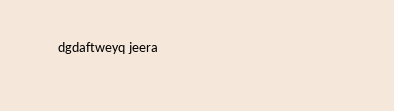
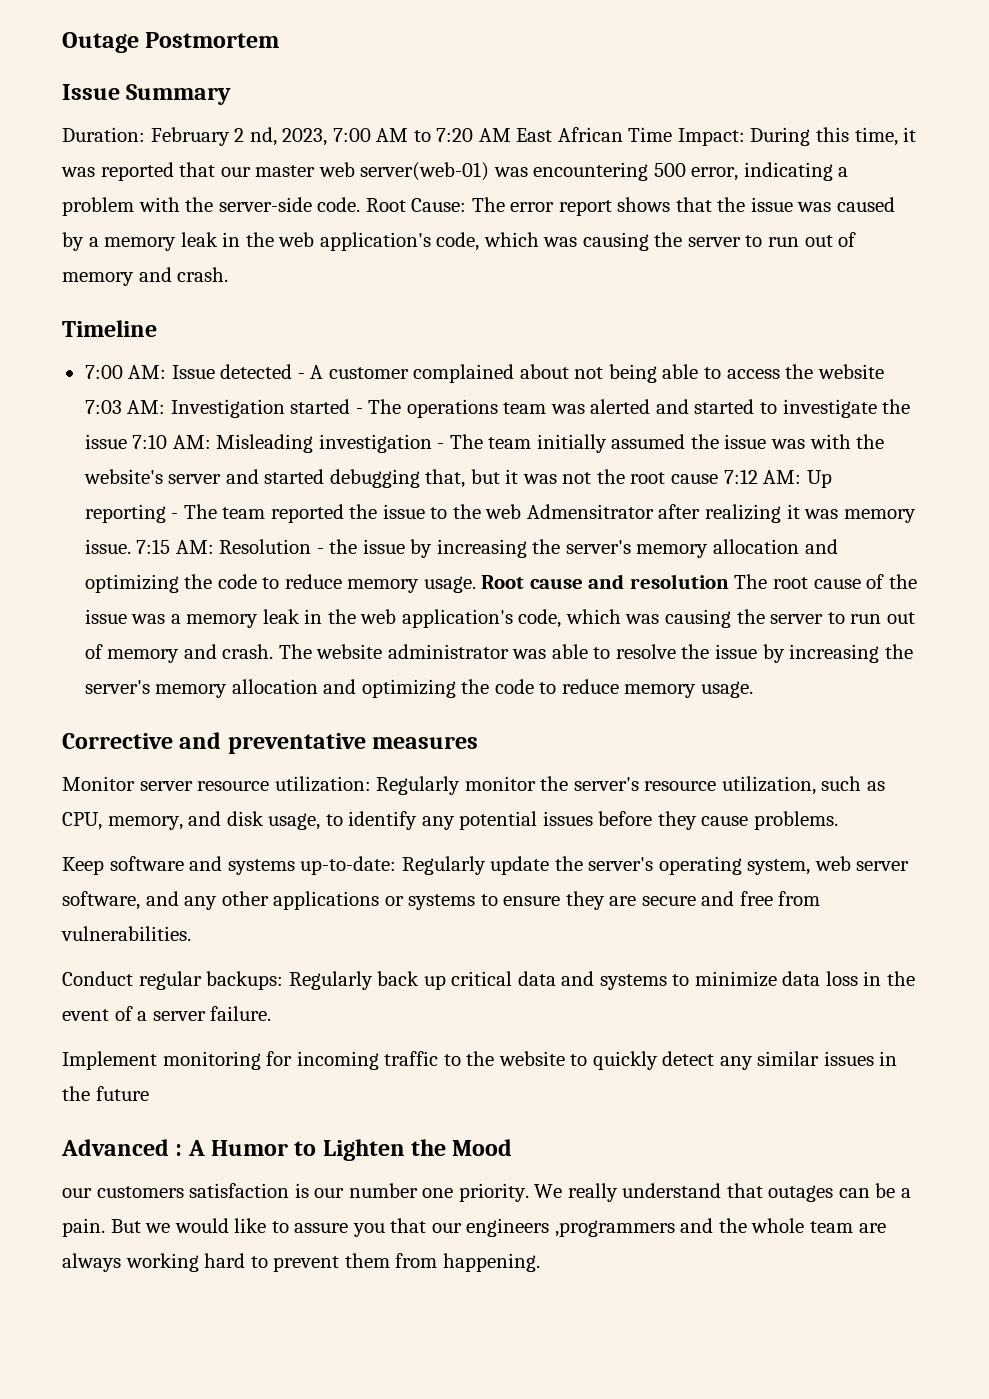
[58,42,158,54] dgdaftweyq jeera -> [62,32,280,53] [62,84,232,105] [62,127,917,146] [61,162,849,181] [62,197,896,216] [62,232,857,251] [62,267,229,286] [62,320,157,337] [84,364,884,383] [84,399,911,418] [84,434,885,453] [83,469,832,488] [84,504,916,523] [84,539,838,558] [84,574,917,593] [84,609,915,628] [84,644,913,663] [84,679,753,698] [62,732,479,754] [62,776,885,795] [62,811,838,830] [62,856,910,875] [62,891,821,910] [61,926,191,941] [62,971,916,990] [62,1006,272,1021] [62,1051,898,1070] [62,1086,149,1101] [61,1139,513,1161] [62,1183,912,1202] [62,1218,886,1237] [62,1253,540,1272] Outage Postmortem // Issue Summary // Duration: February 2 nd, 2023, 7:00 AM to 7:20 AM East African Time Impact: During this time, it was reported that our master web server(web-01) was encountering 500 error, indicating a problem with the server-side code. Root Cause: The error report shows that the issue was caused by a memory leak in the web application's code, which was causing the server to run out of memory and crash. // Timeline // 7:00 AM: Issue detected - A customer complained about not being able to access the website 7:03 AM: Investigation started - The operations team was alerted and started to investigate the issue 7:10 AM: Misleading investigation - The team initially assumed the issue was with the website's server and started debugging that, but it was not the root cause 7:12 AM: Up reporting - The team reported the issue to the web Admensitrator after realizing it was memory issue. 7:15 AM: Resolution - the issue by increasing the server's memory allocation and optimizing the code to reduce memory usage. Root cause and resolution The root cause of the issue was a memory leak in the web application's code, which was causing the server to run out of memory and crash. The website administrator was able to resolve the issue by increasing the server's memory allocation and optimizing the code to reduce memory usage. // Corrective and preventative measures // Monitor server resource utilization: Regularly monitor the server's resource utilization, such as CPU, memory, and disk usage, to identify any potential issues before they cause problems. // Keep software and systems up-to-date: Regularly update the server's operating system, web server software, and any other applications or systems to ensure they are secure and free from vulnerabilities. // Conduct regular backups: Regularly back up critical data and systems to minimize data loss in the event of a server failure. // Implement monitoring for incoming traffic to the website to quickly detect any similar issues in the future // Advanced : A Humor to Lighten the Mood // our customers satisfaction is our number one priority. We really understand that outages can be a pain. But we would like to assure you that our engineers ,programmers and the whole team are always working hard to prevent them from happening.

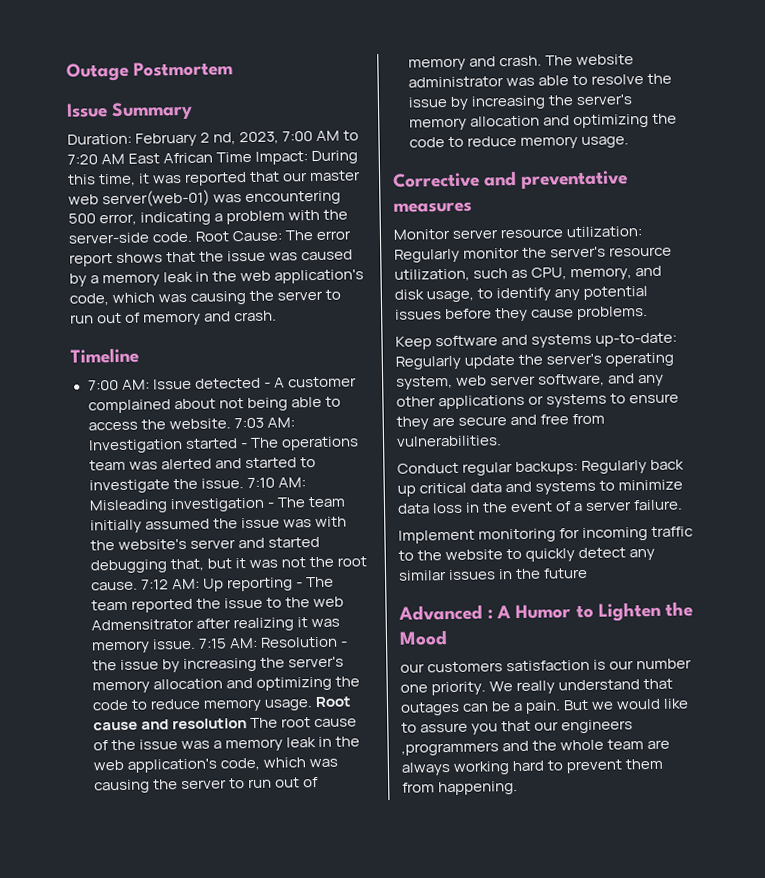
[817,364,884,379] website -> [168,418,231,430] website.
[84,434,127,449] issue -> [200,478,244,489] issue.
[670,474,718,484] cause -> [90,581,138,591] cause.

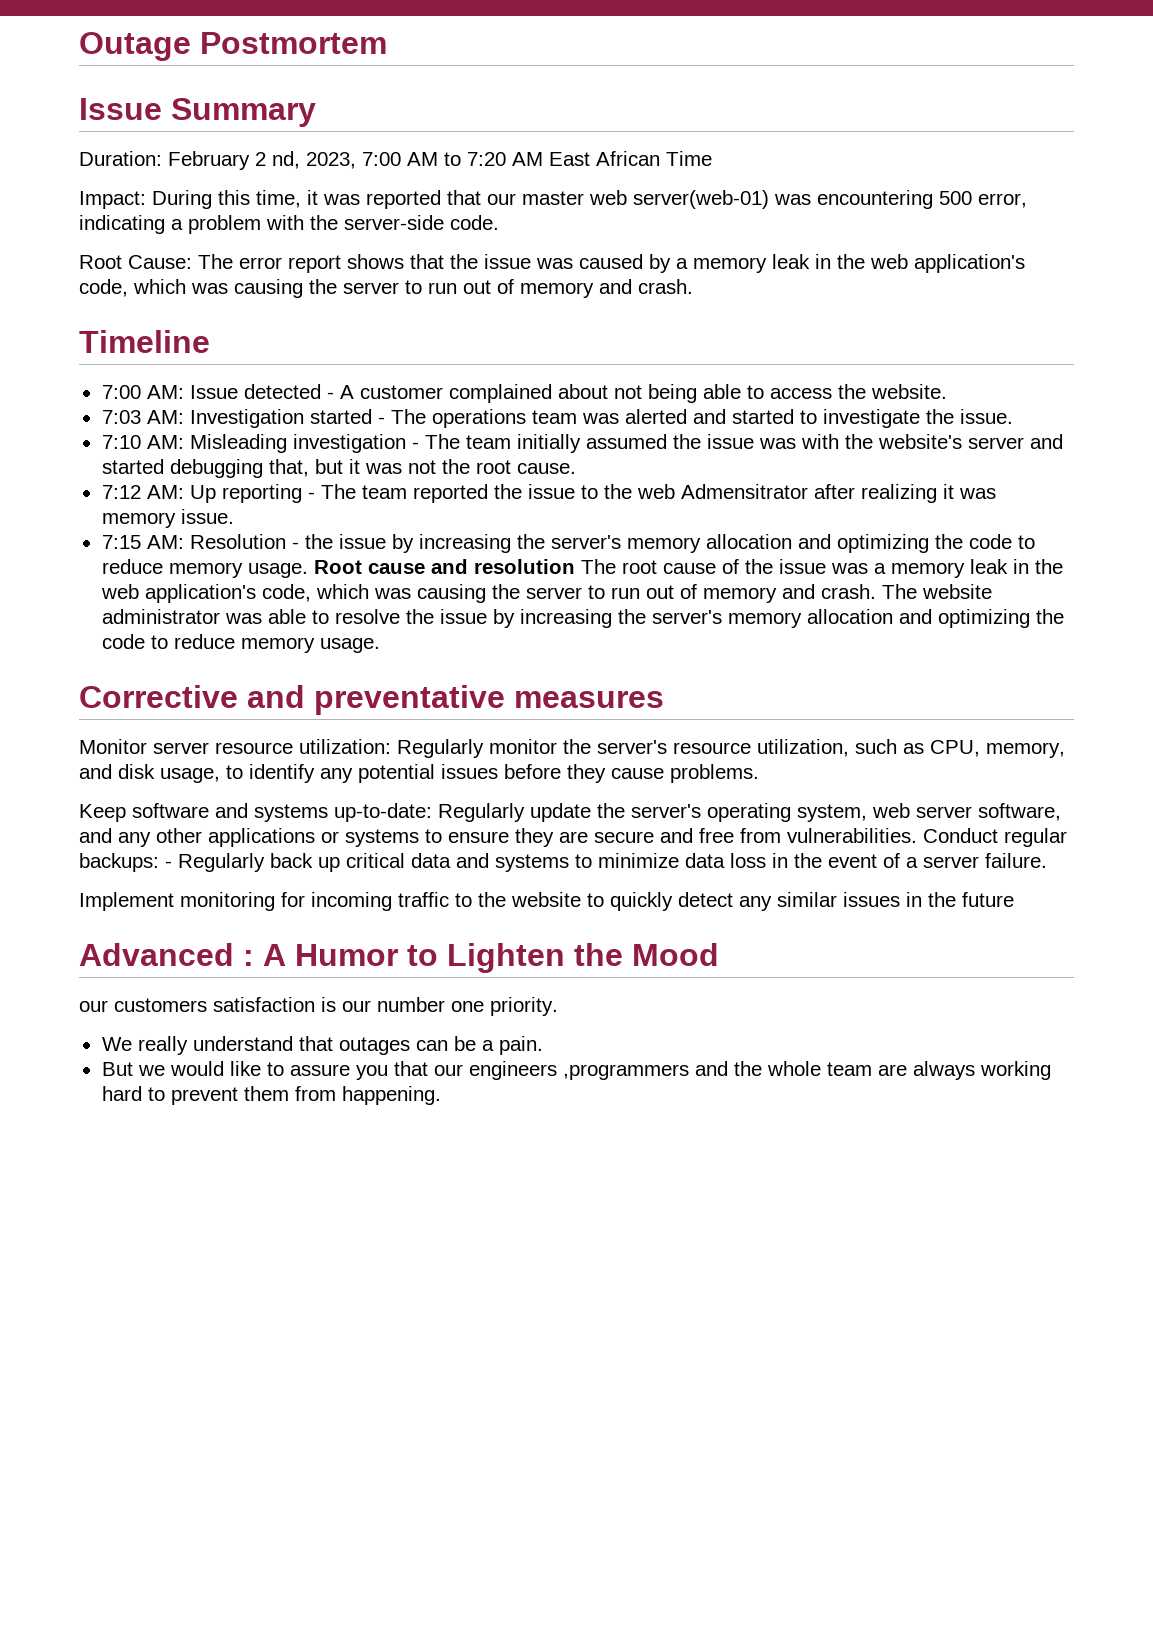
(253, 157) none -> (712, 158) //
(194, 237) none -> (499, 222) //
(231, 424) none -> (947, 391) //
(244, 483) none -> (1013, 416) //
(138, 586) none -> (576, 468) //
(196, 644) none -> (234, 516) //
(502, 441) // -> (917, 835) none
(579, 468) none -> [165,861,172,868] -
(487, 688) none -> (558, 1006) //
(562, 707) none -> (543, 1045) //

